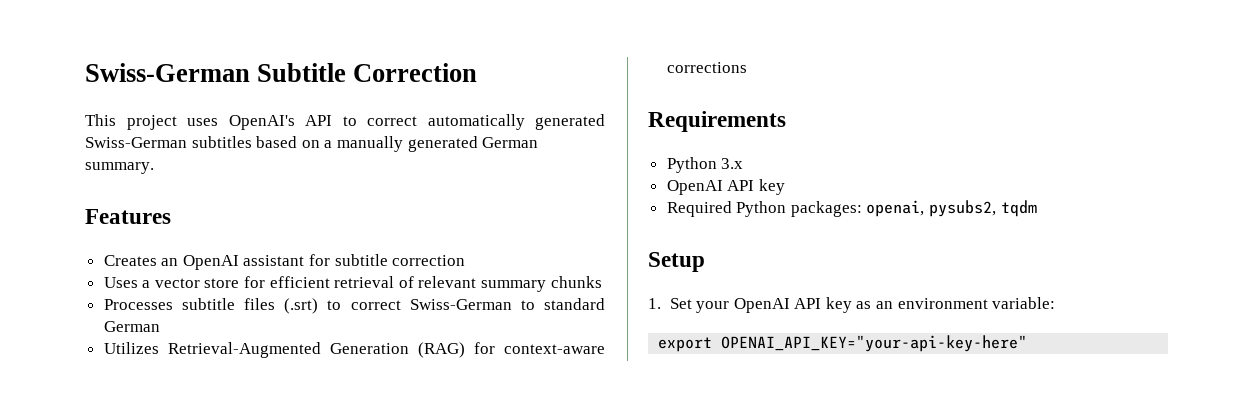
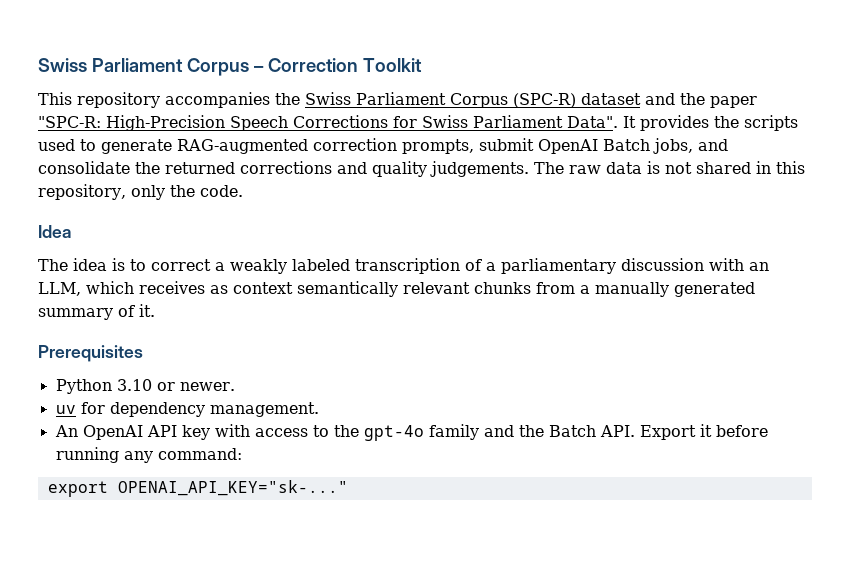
[85,63,347,82] Swiss-German Subtitle -> [38,58,264,76] Swiss Parliament Corpus –
(478, 72) none -> [362,58,422,72] Toolkit
[126,114,605,130] [85,136,539,152] [85,162,154,174] [85,209,171,224] [103,254,466,270] [103,276,602,292] [103,298,606,314] [103,321,160,332] [103,342,605,358] [666,62,747,73] [648,111,786,132] [666,157,744,173] [666,179,785,195] [666,200,1037,217] [648,252,705,272] [648,297,1056,313] project uses OpenAI's API to correct automatically generated Swiss-German subtitles based on a manually generated German summary. // Features // Creates an OpenAI assistant for subtitle correction // Uses a vector store for efficient retrieval of relevant summary chunks // Processes subtitle files (.srt) to correct Swiss-German to standard German // Utilizes Retrieval-Augmented Generation (RAG) for context-aware corrections // Requirements // Python 3.x // OpenAI API key // Required Python packages: openai, pysubs2, tqdm // Setup // 1. Set your OpenAI API key as an environment variable: -> [77,92,757,108] [38,115,798,131] [38,138,728,154] [38,161,805,177] [38,184,243,200] [38,225,71,238] [38,258,769,274] [38,281,755,297] [38,304,155,320] [38,345,143,362] [55,379,235,394] [55,402,319,417] [54,424,768,441] [55,447,242,463] repository accompanies the Swiss Parliament Corpus (SPC-R) dataset and the paper "SPC-R: High-Precision Speech Corrections for Swiss Parliament Data". It provides the scripts used to generate RAG-augmented correction prompts, submit OpenAI Batch jobs, and consolidate the returned corrections and quality judgements. The raw data is not shared in this repository, only the code. // Idea // The idea is to correct a weakly labeled transcription of a parliamentary discussion with an LLM, which receives as context semantically relevant chunks from a manually generated summary of it. // Prerequisites // Python 3.10 or newer. // uv for dependency management. // An OpenAI API key with access to the gpt-4o family and the Batch API. Export it before running any command:
[721,335,1028,352] OPENAI_API_KEY="your-api-key-here" -> [117,480,348,496] OPENAI_API_KEY="sk-..."

